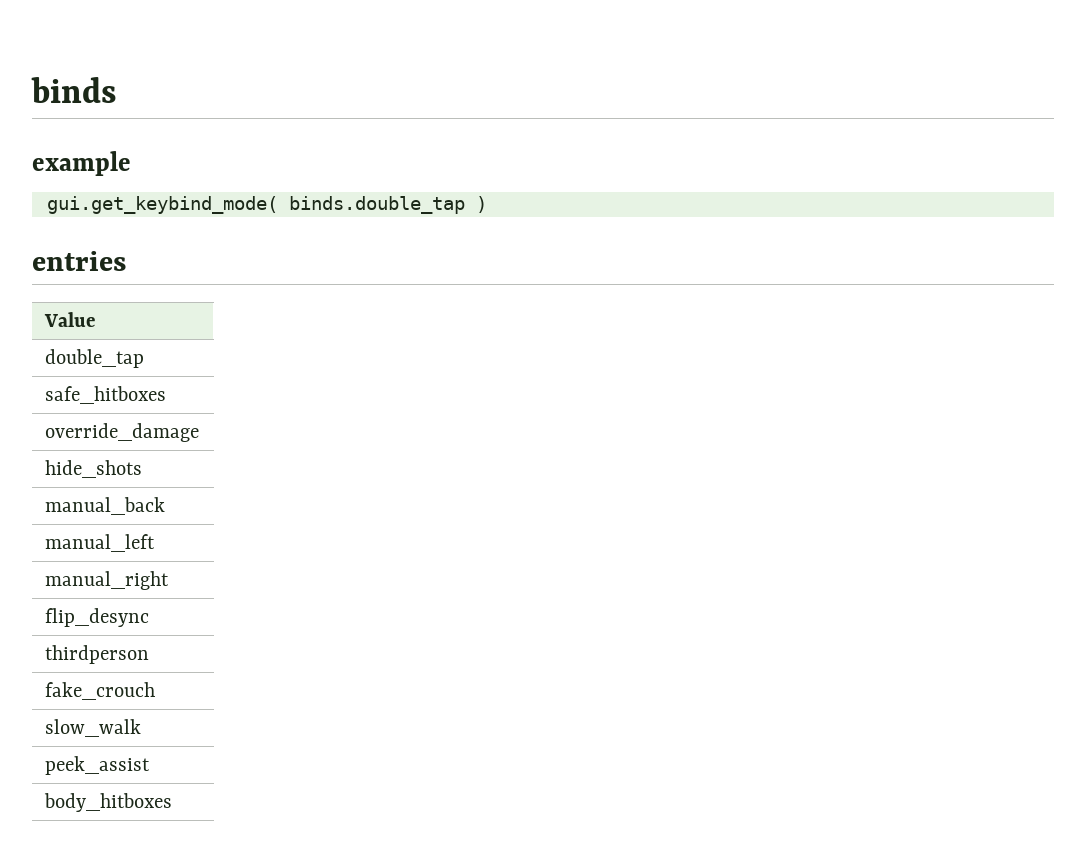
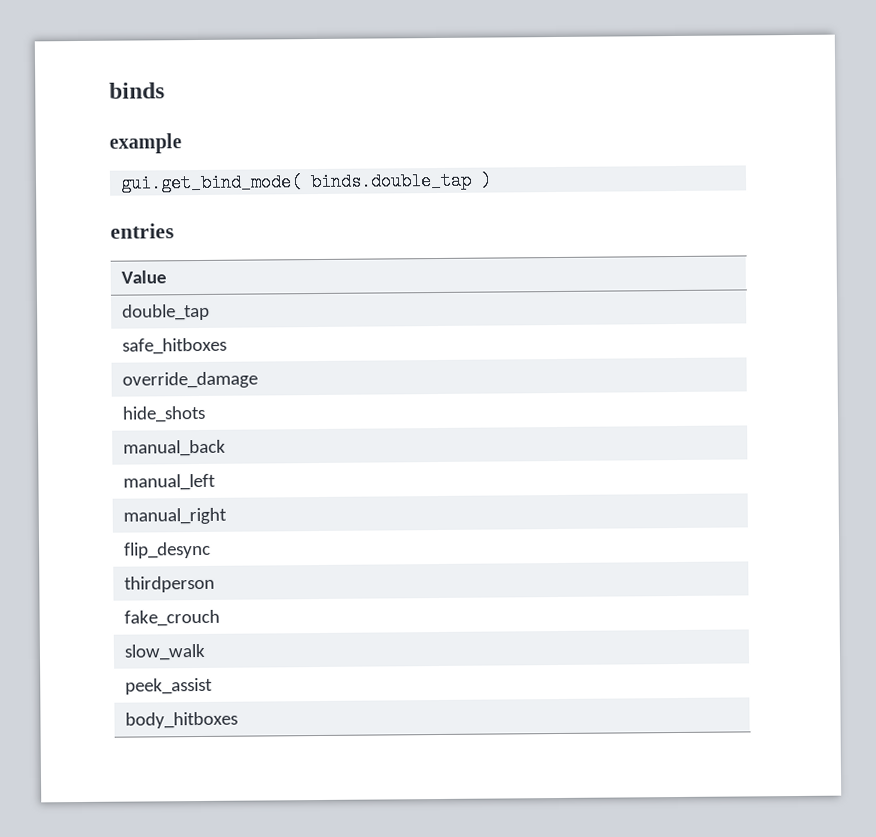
[46,196,278,214] gui.get_keybind_mode( -> [120,173,303,193] gui.get_bind_mode(

